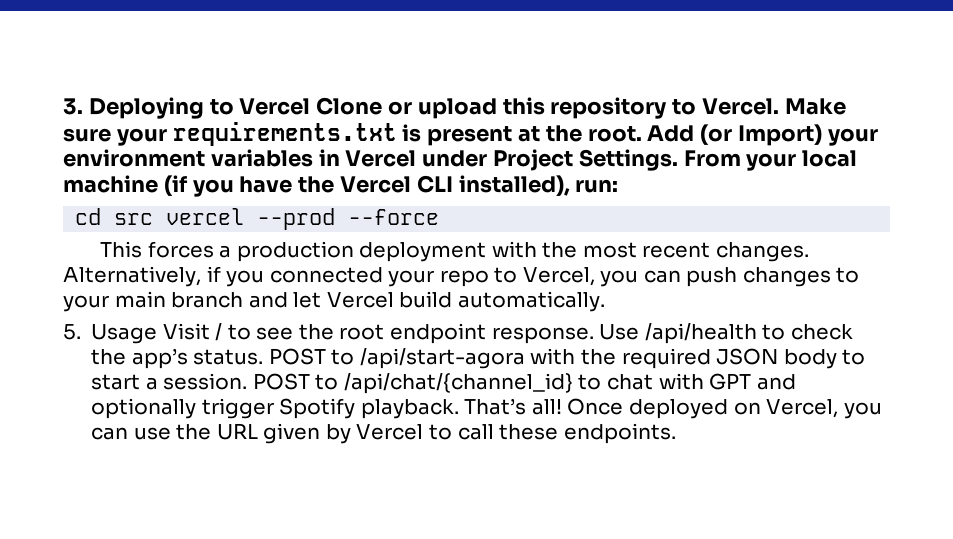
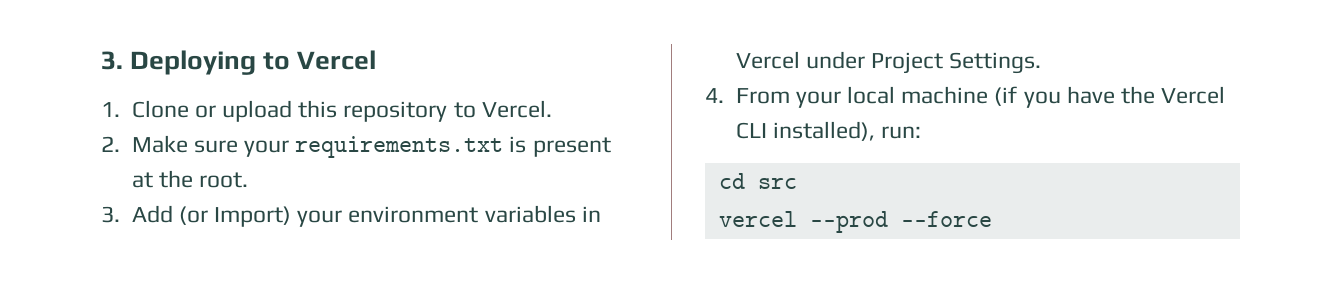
(311, 106) none -> [101,102,120,117] // 1.
(780, 106) none -> [101,136,120,152] // 2.
(642, 134) none -> [101,206,120,223] // 3.
(678, 160) none -> [705,88,724,103] // 4.
(154, 219) none -> (797, 183) //
[100,241,809,262] [63,266,860,287] [63,291,605,312] [63,323,853,344] [91,348,866,369] [91,373,796,394] [91,398,882,419] [91,423,676,444] // This forces a production deployment with the most recent changes. Alternatively, if you connected your repo to Vercel, you can push changes to your main branch and let Vercel build automatically. // 5. Usage Visit / to see the root endpoint response. Use /api/health to check the app’s status. POST to /api/start-agora with the required JSON body to start a session. POST to /api/chat/{channel_id} to chat with GPT and optionally trigger Spotify playback. That’s all! Once deployed on Vercel, you can use the URL given by Vercel to call these endpoints. -> (992, 219) none

